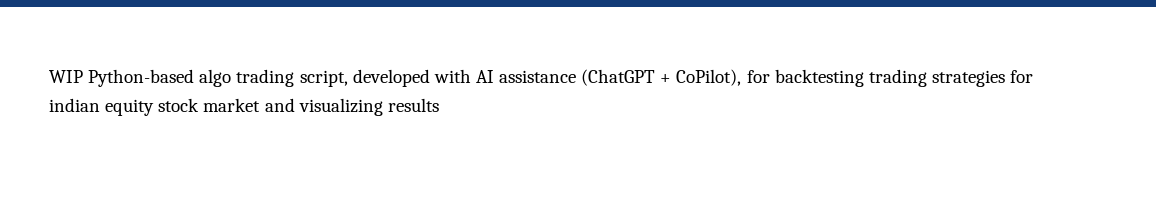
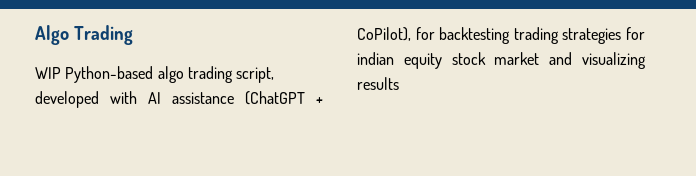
(49, 76) none -> [35,25,133,45] Algo Trading //

